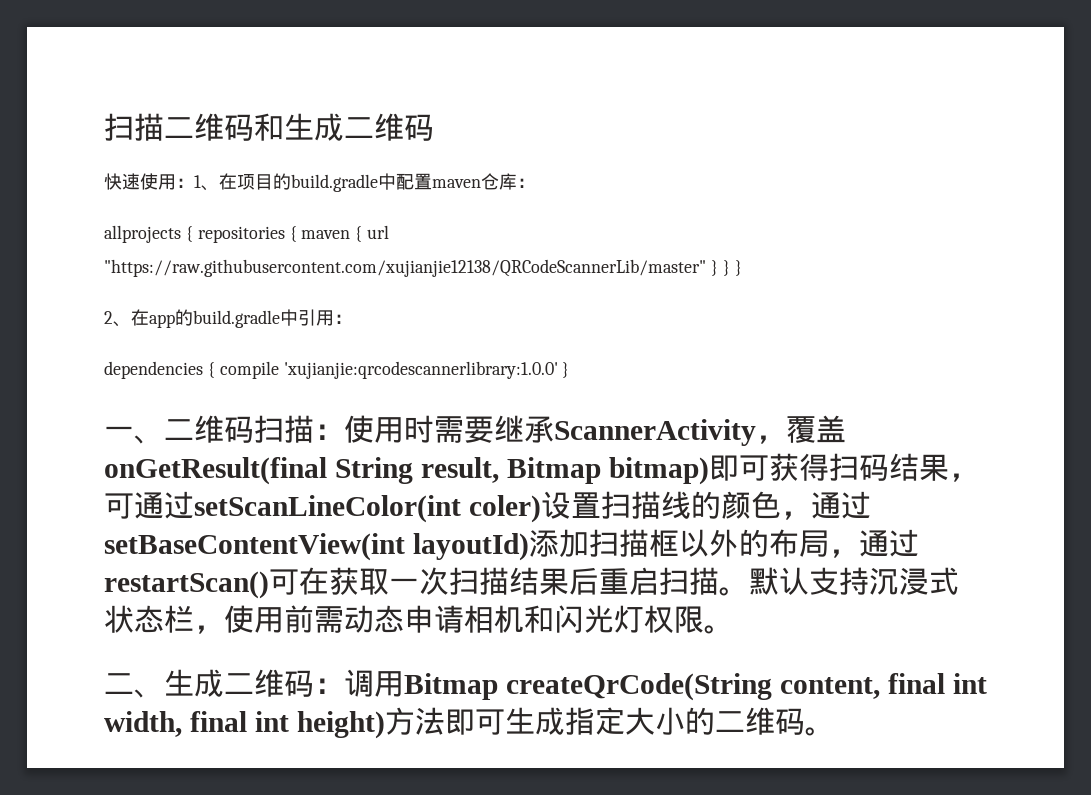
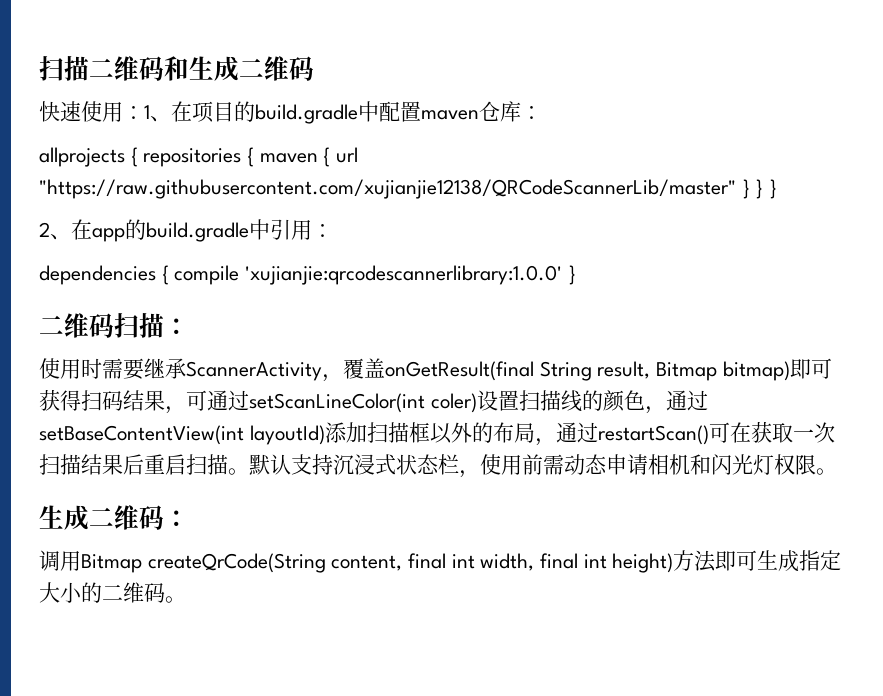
[104,426,164,444] 一、 -> (576, 275) none
(344, 432) none -> (189, 326) //
[104,673,164,698] 二、 -> (837, 471) none
(344, 686) none -> (189, 518) //

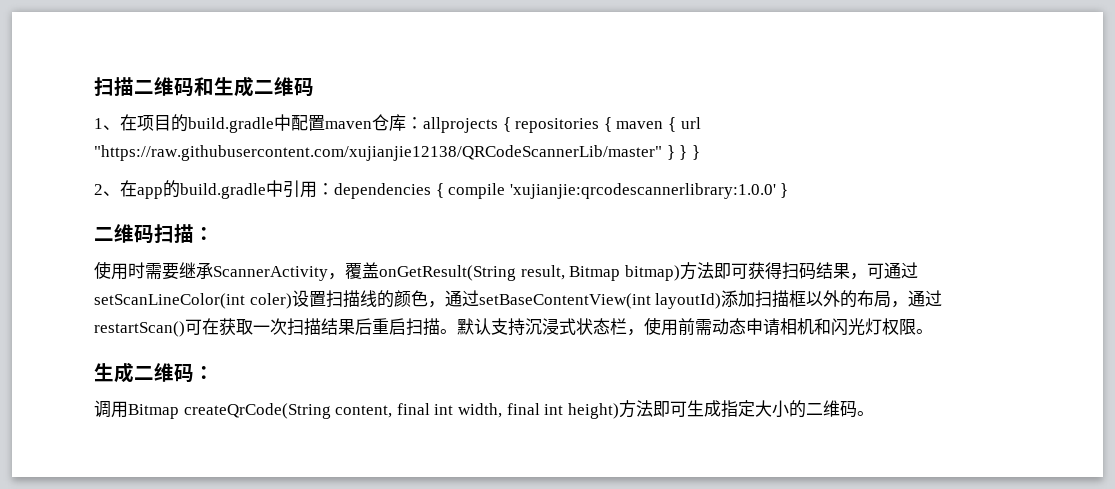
[39,101,144,122] 快速使用： -> (314, 87) none
(542, 112) // -> (423, 123) none
(333, 230) // -> (334, 189) none
[385,361,592,381] onGetResult(final String -> [379,265,516,281] onGetResult(String
(790, 371) none -> [679,262,714,280] 方法

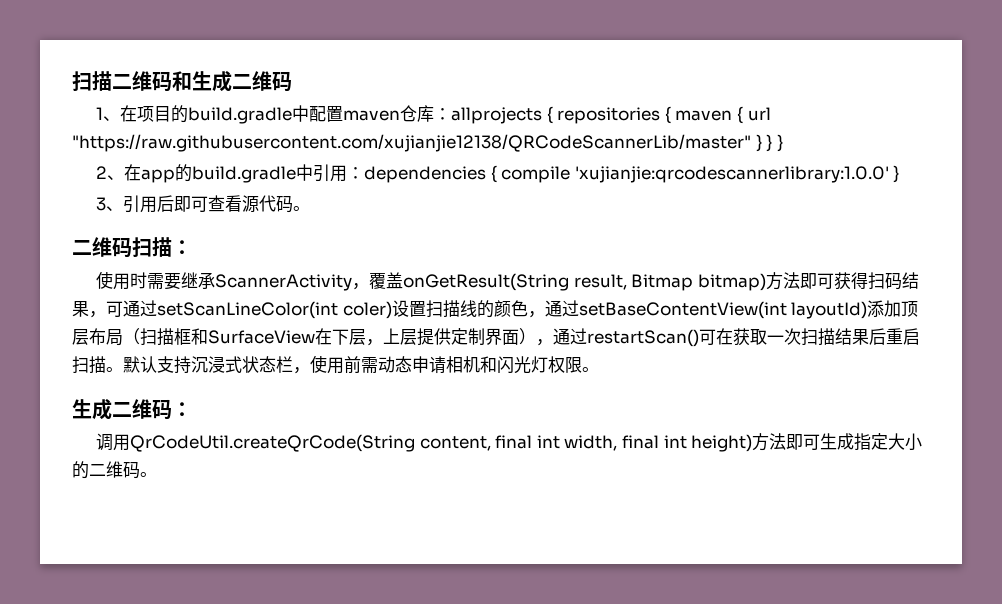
(789, 190) none -> [95,195,310,213] // 3、引用后即可查看源代码。
[755,290,892,308] 扫描框以外的布局 -> [901,301,919,317] [72,328,536,346] 顶层布局（扫描框和SurfaceView在下层，上层提供定制界面）
[128,403,331,419] Bitmap createQrCode(String -> [129,434,415,452] QrCodeUtil.createQrCode(String

